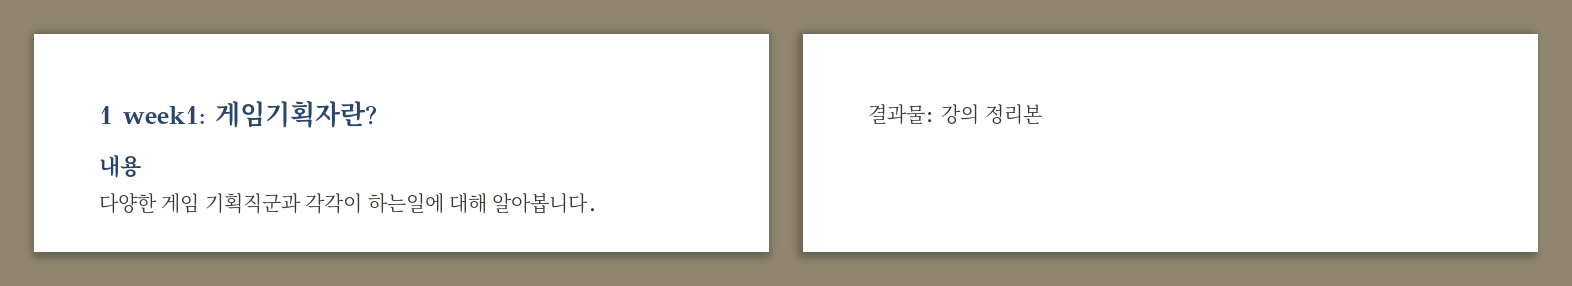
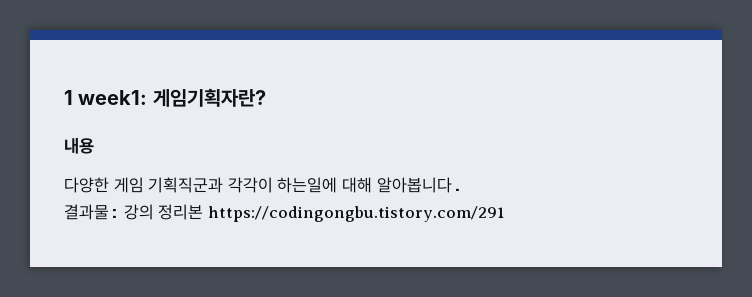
(1042, 114) none -> [207,206,505,222] https://codingongbu.tistory.com/291

